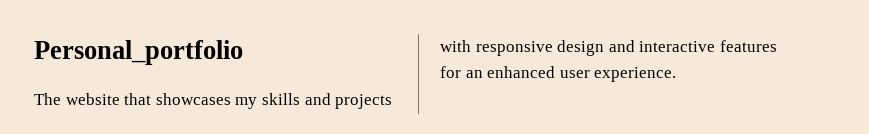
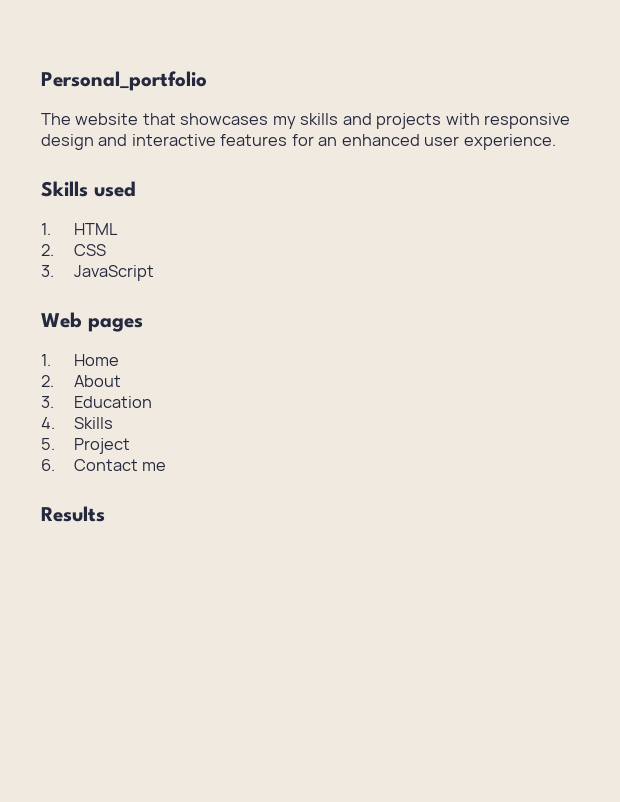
(677, 74) none -> [41,181,136,197] [41,223,118,235] [41,244,106,256] [41,265,154,281] [41,312,143,332] [41,354,119,366] [41,375,121,387] [41,396,152,408] [41,417,113,429] [41,438,130,454] [41,459,167,471] [41,506,105,522] // Skills used // 1. HTML // 2. CSS // 3. JavaScript // Web pages // 1. Home // 2. About // 3. Education // 4. Skills // 5. Project // 6. Contact me // Results

